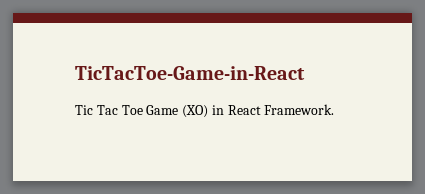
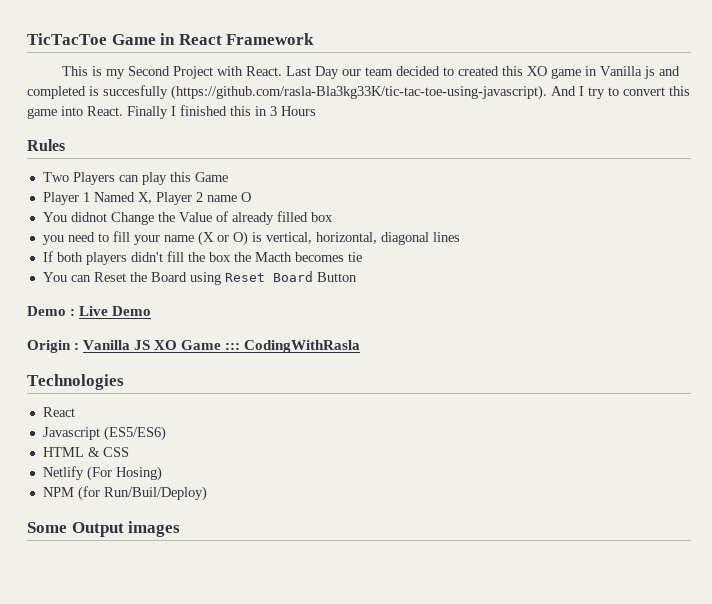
[75,66,305,80] [75,104,335,118] TicTacToe-Game-in-React // Tic Tac Toe Game (XO) in React Framework. -> [27,33,315,45] [62,66,681,79] [27,85,690,100] [27,105,316,119] [27,139,65,151] [42,172,228,185] [42,192,251,205] [42,211,333,225] [42,231,460,246] [42,251,362,265] [42,271,357,285] [27,306,152,316] [27,340,361,353] [27,374,124,390] [42,407,75,417] [42,426,166,441] [42,447,129,457] [42,466,162,481] [42,486,207,501] [27,521,181,537] TicTacToe Game in React Framework // This is my Second Project with React. Last Day our team decided to created this XO game in Vanilla js and completed is succesfully (https://github.com/rasla-Bla3kg33K/tic-tac-toe-using-javascript). And I try to convert this game into React. Finally I finished this in 3 Hours // Rules // Two Players can play this Game // Player 1 Named X, Player 2 name O // You didnot Change the Value of already filled box // you need to fill your name (X or O) is vertical, horizontal, diagonal lines // If both players didn't fill the box the Macth becomes tie // You can Reset the Board using Reset Board Button // Demo : Live Demo // Origin : Vanilla JS XO Game ::: CodingWithRasla // Technologies // React // Javascript (ES5/ES6) // HTML & CSS // Netlify (For Hosing) // NPM (for Run/Buil/Deploy) // Some Output images

